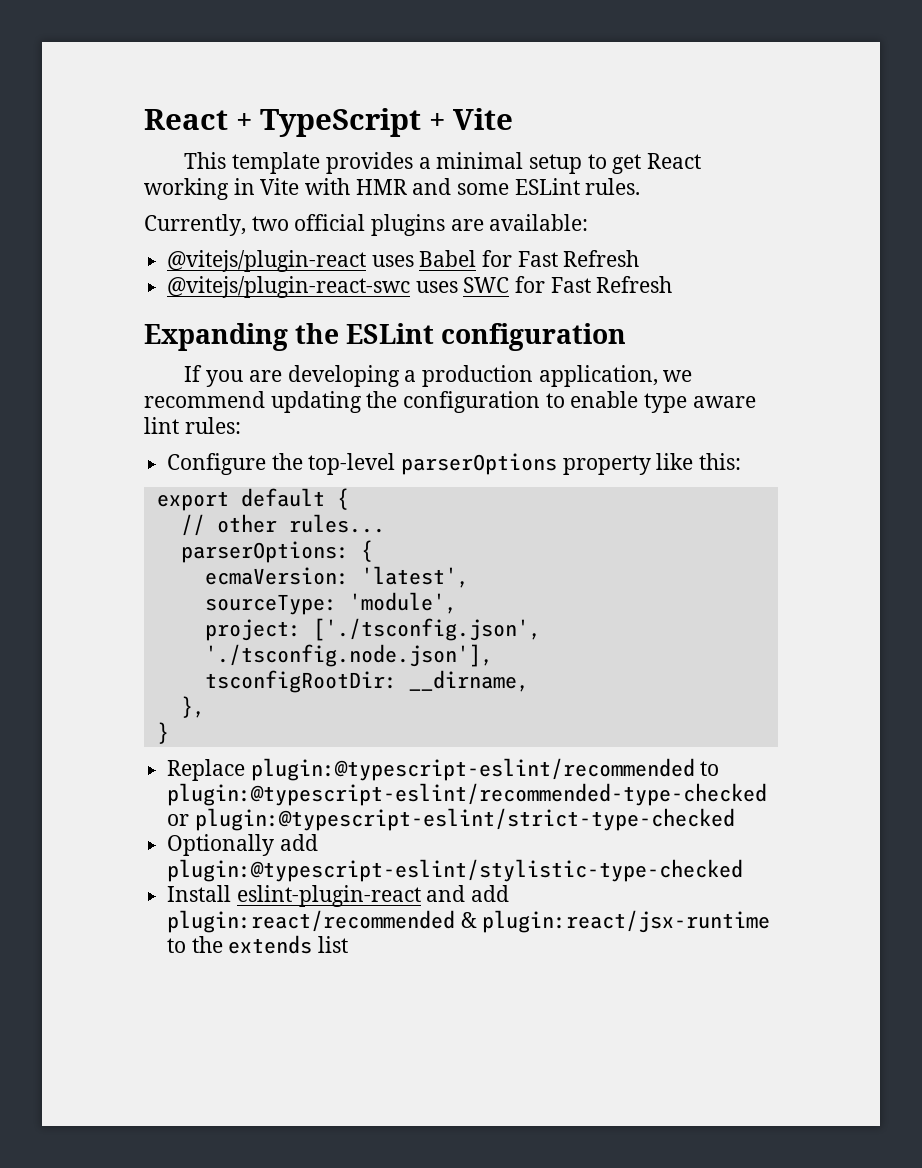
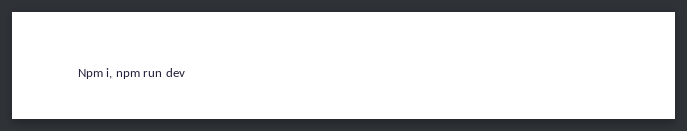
[144,108,513,137] [184,152,701,174] [144,178,641,200] [144,214,589,236] [167,250,640,272] [167,276,673,298] [144,323,627,351] [184,365,693,387] [144,391,756,413] [144,417,241,434] [167,453,742,475] [156,488,349,511] [180,514,385,536] [180,540,373,563] [204,566,469,588] [204,592,457,615] [204,618,541,641] [204,644,493,667] [204,670,529,693] [180,696,205,718] [156,722,169,744] [167,758,720,781] [167,783,768,806] [167,808,735,831] [167,834,318,856] [167,859,744,882] [167,885,510,907] [167,910,771,933] [167,935,349,954] React + TypeScript + Vite // This template provides a minimal setup to get React working in Vite with HMR and some ESLint rules. // Currently, two official plugins are available: // @vitejs/plugin-react uses Babel for Fast Refresh // @vitejs/plugin-react-swc uses SWC for Fast Refresh // Expanding the ESLint configuration // If you are developing a production application, we recommend updating the configuration to enable type aware lint rules: // Configure the top-level parserOptions property like this: // export default { // // other rules... // parserOptions: { // ecmaVersion: 'latest', // sourceType: 'module', // project: ['./tsconfig.json', './tsconfig.node.json'], // tsconfigRootDir: __dirname, // }, // } // Replace plugin:@typescript-eslint/recommended to plugin:@typescript-eslint/recommended-type-checked or plugin:@typescript-eslint/strict-type-checked // Optionally add plugin:@typescript-eslint/stylistic-type-checked // Install eslint-plugin-react and add plugin:react/recommended & plugin:react/jsx-runtime to the extends list -> [78,68,185,79] Npm i, npm run dev

